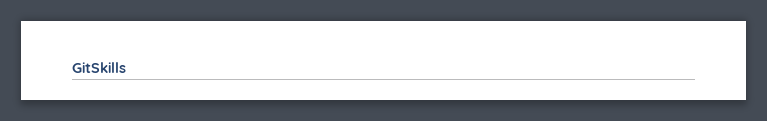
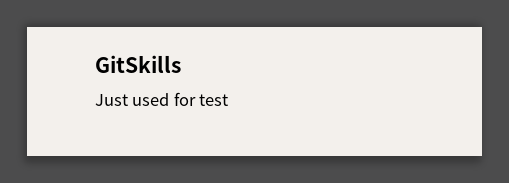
(126, 67) none -> [95,92,229,106] // Just used for test

